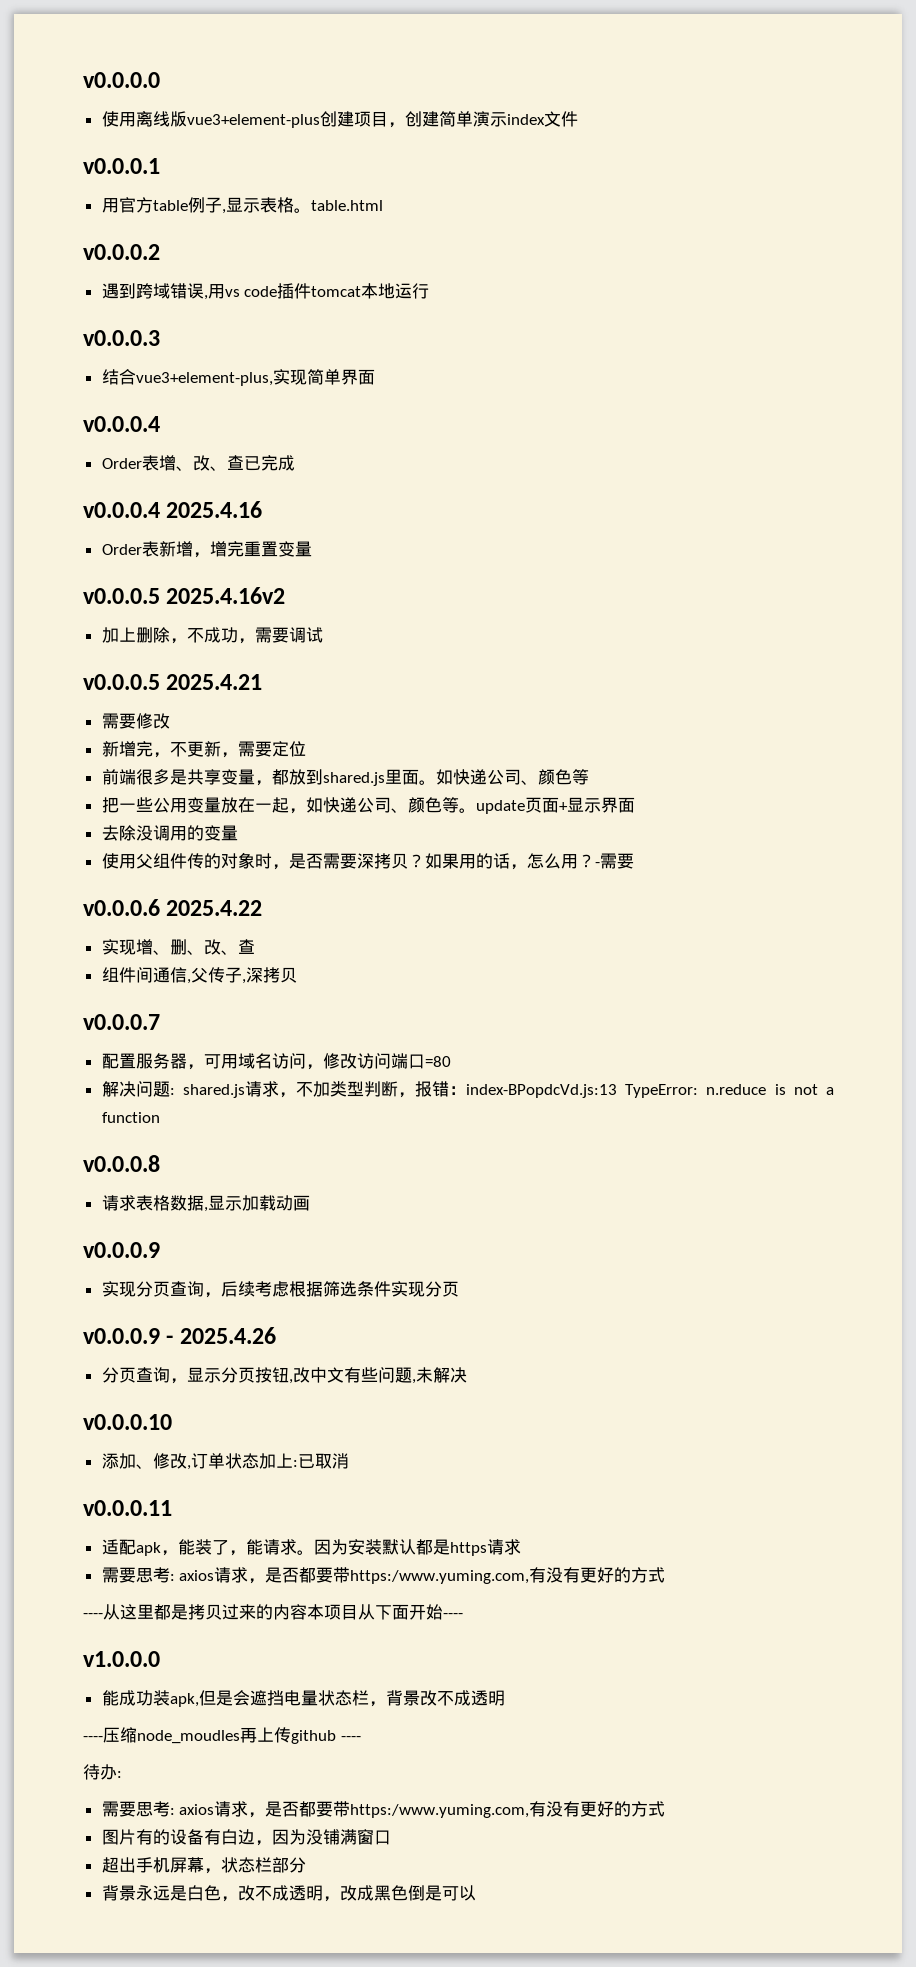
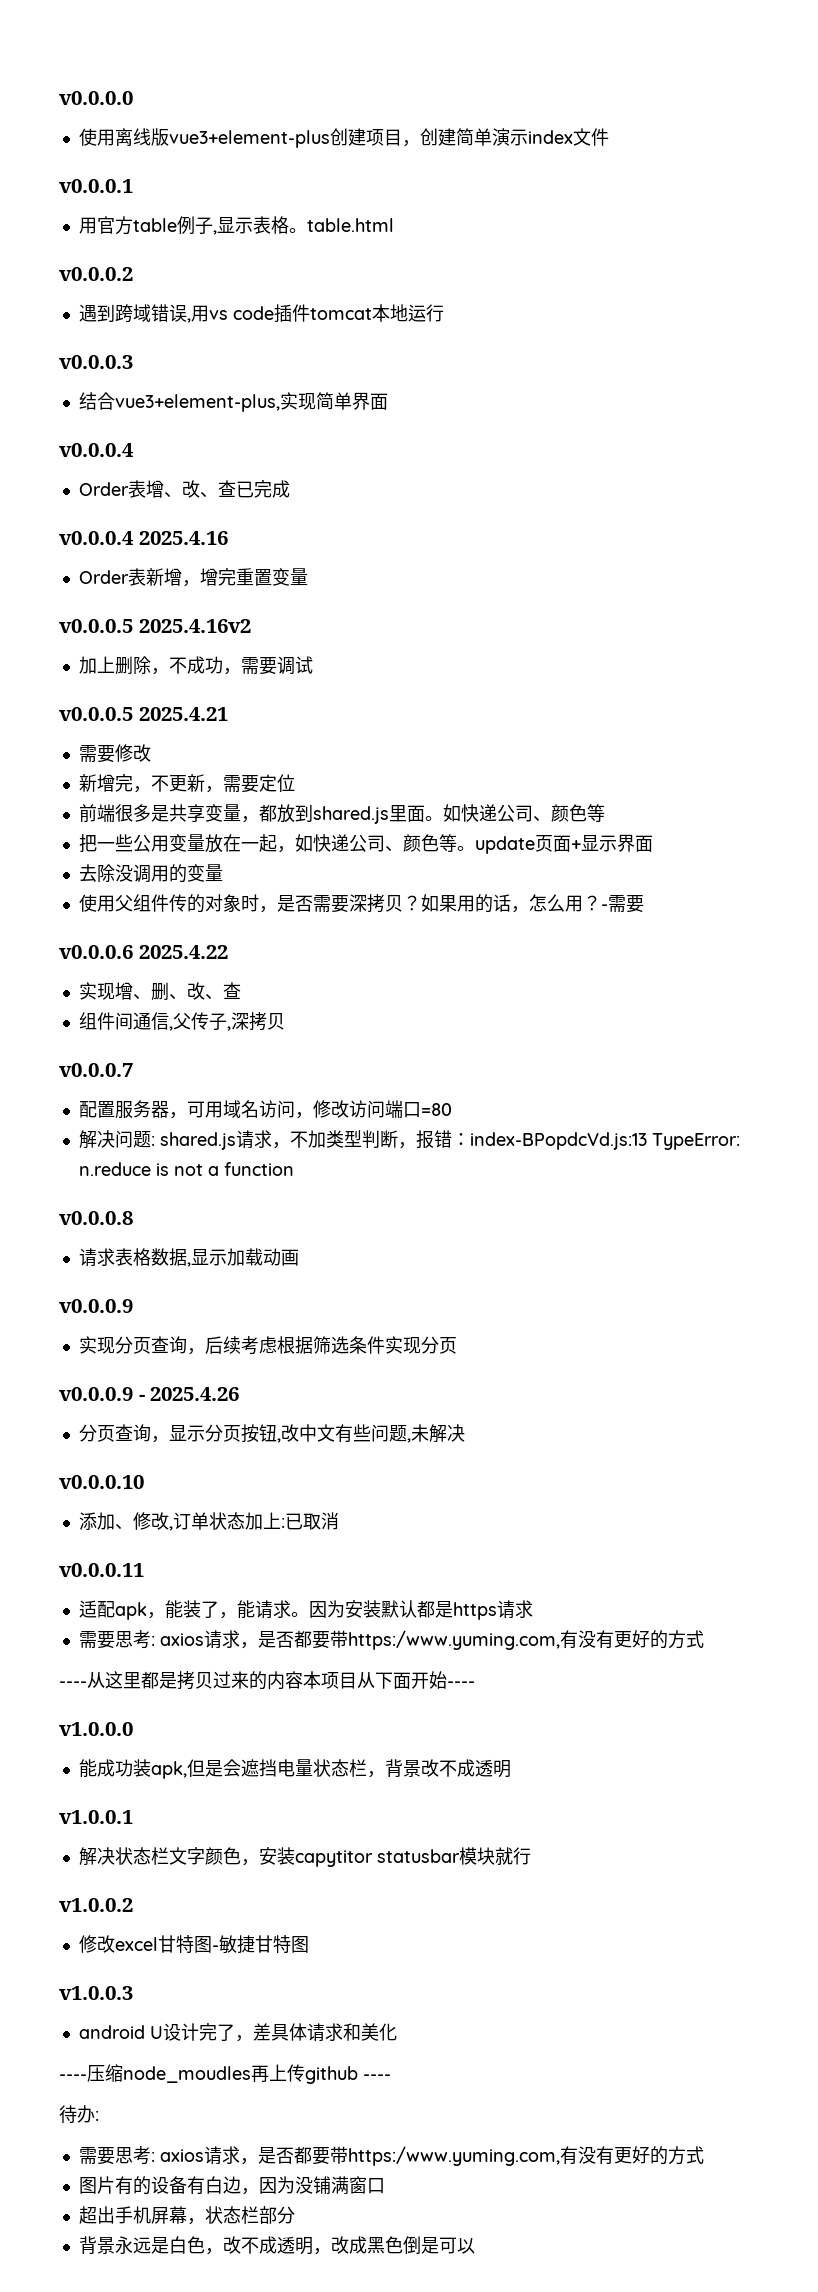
(505, 1698) none -> [59,1810,133,1824] [78,1847,531,1867] [59,1898,133,1912] [78,1935,309,1954] [59,1986,133,2000] [78,2023,397,2042] // v1.0.0.1 // 解决状态栏文字颜色，安装capytitor statusbar模块就行 // v1.0.0.2 // 修改excel甘特图-敏捷甘特图 // v1.0.0.3 // android U设计完了，差具体请求和美化

